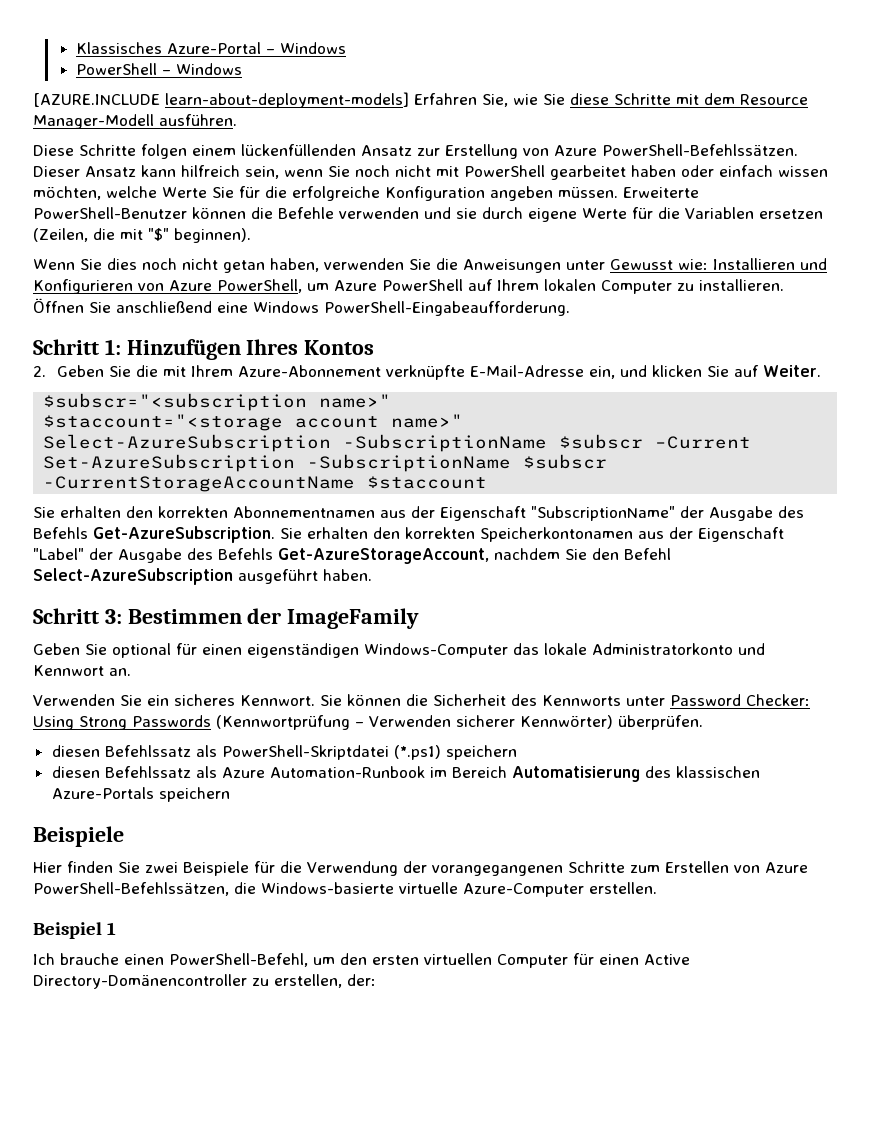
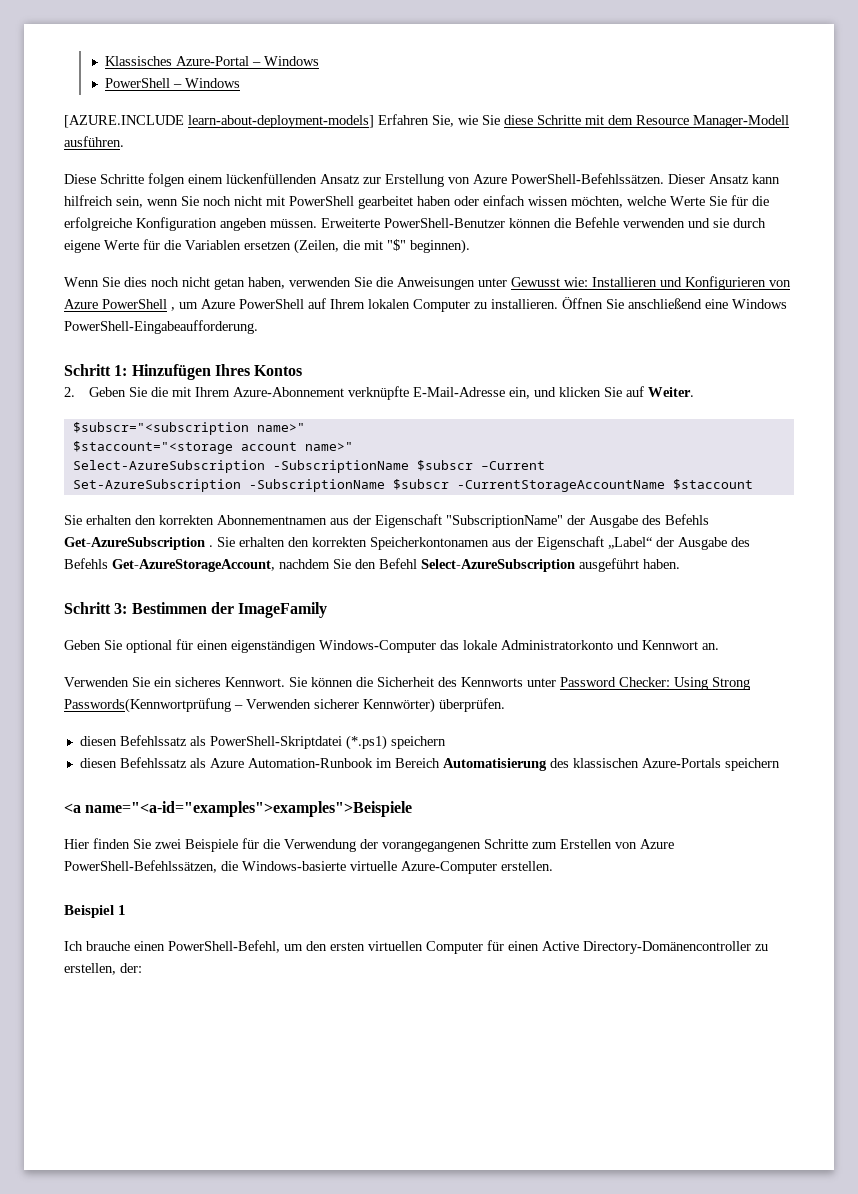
[217,279,302,293] PowerShell, -> [102,299,175,311] PowerShell ,
[93,526,275,543] Get-AzureSubscription. -> [64,537,213,550] Get-AzureSubscription .
[33,548,84,560] "Label" -> [608,537,652,549] „Label“
[132,715,350,730] Passwords (Kennwortprüfung -> [64,698,231,713] Passwords(Kennwortprüfung
[33,826,124,847] Beispiele -> [64,801,413,817] <a name="<a-id="examples">examples">Beispiele

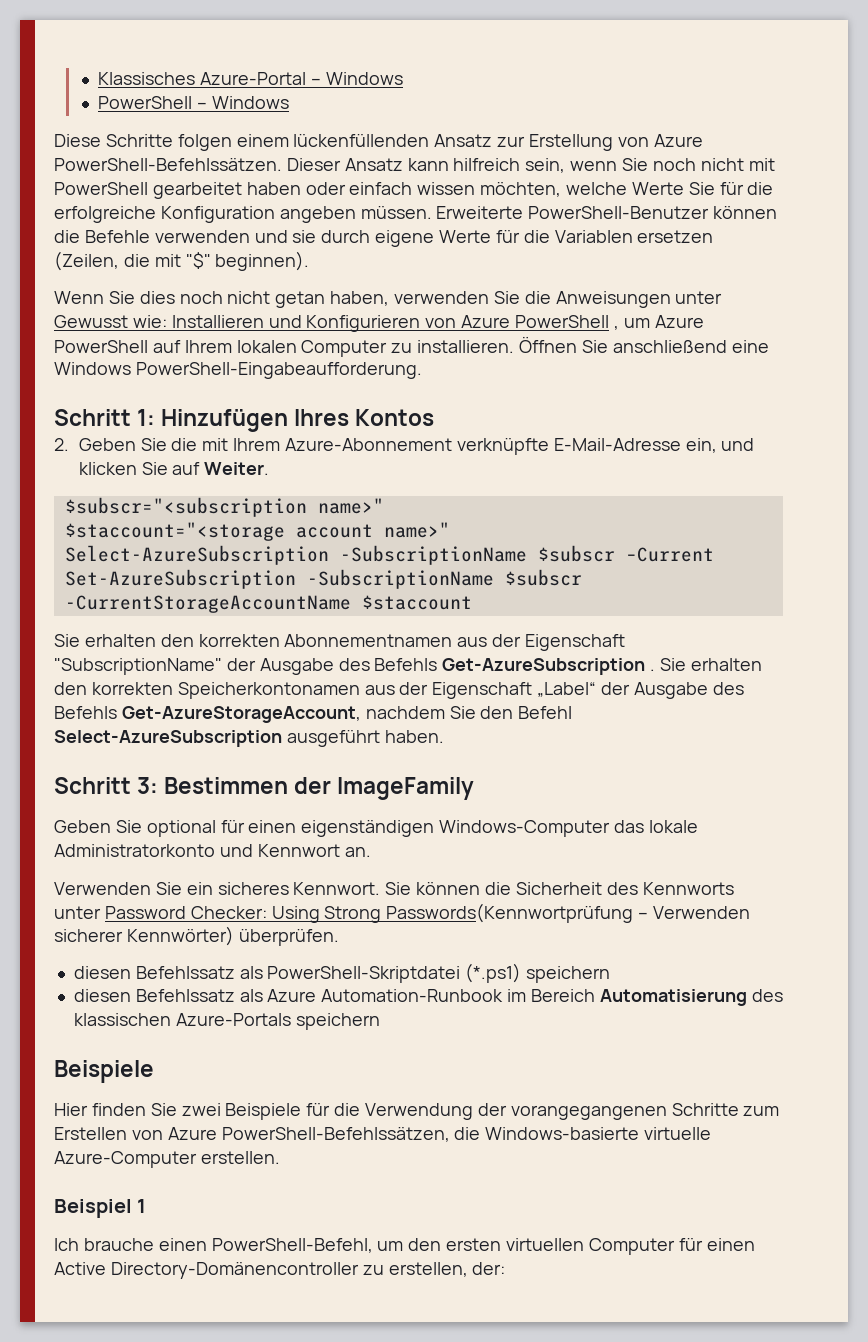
[64,114,789,128] [64,136,124,147] // [AZURE.INCLUDE learn-about-deployment-models] Erfahren Sie, wie Sie diese Schritte mit dem Resource Manager-Modell ausführen. -> (290, 102) none
[64,801,413,817] <a name="<a-id="examples">examples">Beispiele -> [54,1060,154,1083] Beispiele

